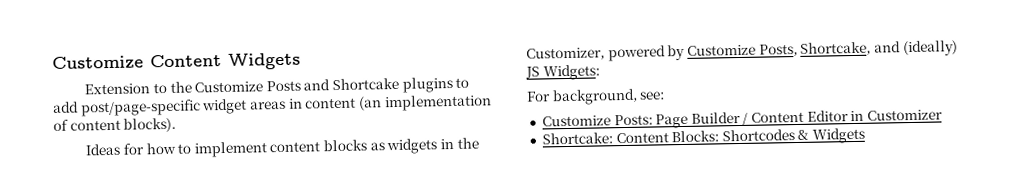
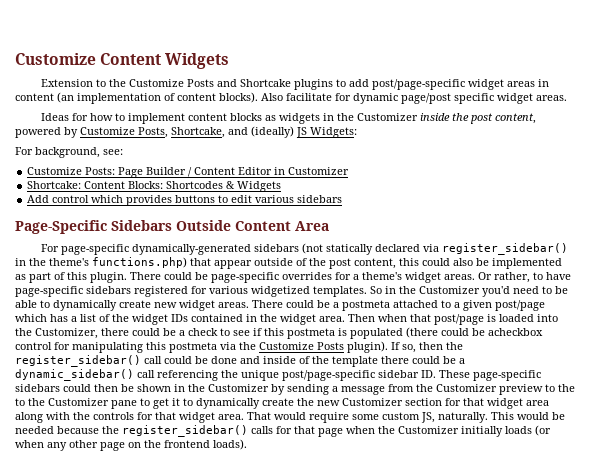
(177, 125) none -> [261,93,567,104] Also facilitate for dynamic page/post specific widget areas.
[526,47,605,61] Customizer, -> [357,113,537,124] Customizer inside the post content,
(866, 135) none -> [27,195,343,206] [15,220,329,234] [41,243,569,255] [15,257,562,269] [15,272,571,283] [15,286,568,297] [15,300,545,311] [15,314,558,325] [15,327,543,339] [15,341,463,353] [15,355,465,367] [15,369,541,381] [15,384,575,395] [15,398,549,409] [15,412,565,423] [15,425,551,437] [15,439,247,451] // Add control which provides buttons to edit various sidebars // Page-Specific Sidebars Outside Content Area // For page-specific dynamically-generated sidebars (not statically declared via register_sidebar() in the theme's functions.php) that appear outside of the post content, this could also be implemented as part of this plugin. There could be page-specific overrides for a theme's widget areas. Or rather, to have page-specific sidebars registered for various widgetized templates. So in the Customizer you'd need to be able to dynamically create new widget areas. There could be a postmeta attached to a given post/page which has a list of the widget IDs contained in the widget area. Then when that post/page is loaded into the Customizer, there could be a check to see if this postmeta is populated (there could be acheckbox control for manipulating this postmeta via the Customize Posts plugin). If so, then the register_sidebar() call could be done and inside of the template there could be a dynamic_sidebar() call referencing the unique post/page-specific sidebar ID. These page-specific sidebars could then be shown in the Customizer by sending a message from the Customizer preview to the to the Customizer pane to get it to dynamically create the new Customizer section for that widget area along with the controls for that widget area. That would require some custom JS, naturally. This would be needed because the register_sidebar() calls for that page when the Customizer initially loads (or when any other page on the frontend loads).

